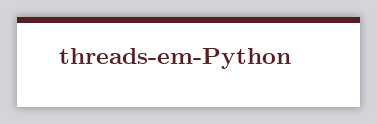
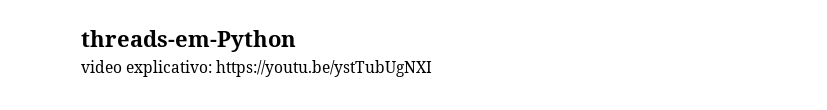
(291, 58) none -> [81,60,433,77] // video explicativo: https://youtu.be/ystTubUgNXI

